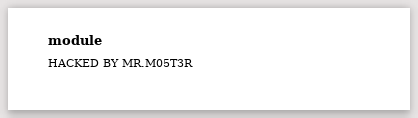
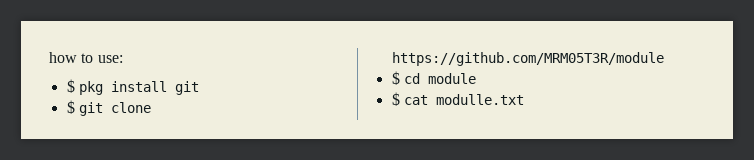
[48,35,102,45] [48,59,193,67] module // HACKED BY MR.M05T3R -> [49,52,123,63] [66,79,199,95] [66,100,151,116] [391,52,664,66] [391,71,476,85] [391,92,524,106] how to use: // $ pkg install git // $ git clone https://github.com/MRM05T3R/module // $ cd module // $ cat modulle.txt

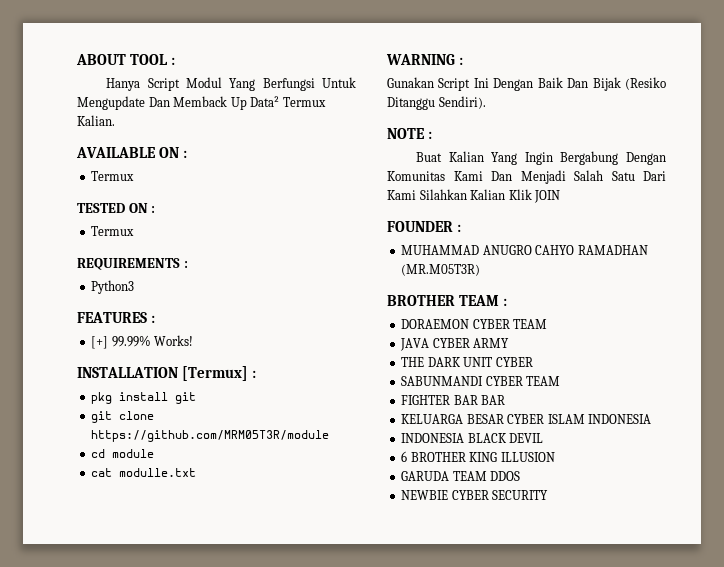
[49,52,123,63] [66,79,75,93] how to use: // $ -> [76,54,175,65] [106,77,356,91] [77,96,326,110] [77,115,115,126] [76,147,187,158] [91,171,135,181] [77,203,156,213] [91,226,135,236] [77,258,188,270] [91,280,135,294] [77,312,155,323] [91,335,194,349] [77,366,256,381] ABOUT TOOL : // Hanya Script Modul Yang Berfungsi Untuk Mengupdate Dan Memback Up Data² Termux Kalian. // AVAILABLE ON : // Termux // TESTED ON : // Termux // REQUIREMENTS : // Python3 // FEATURES : // [+] 99.99% Works! // INSTALLATION [Termux] : //
[66,100,75,114] $ -> (197, 398) none
[391,71,400,85] $ -> (330, 436) none
[391,92,400,106] $ -> (155, 453) none
(524, 99) none -> [386,54,463,65] [387,77,666,91] [387,96,486,110] [387,128,432,139] [416,151,666,165] [387,170,666,184] [387,189,561,203] [387,221,461,232] [401,245,648,255] [401,264,481,276] [387,295,507,306] [401,319,548,329] [400,338,510,351] [401,357,533,367] [401,376,561,386] [401,395,506,405] [401,414,652,424] [401,433,544,443] [401,451,555,462] [401,471,521,481] [401,490,549,500] // WARNING : // Gunakan Script Ini Dengan Baik Dan Bijak (Resiko Ditanggu Sendiri). // NOTE : // Buat Kalian Yang Ingin Bergabung Dengan Komunitas Kami Dan Menjadi Salah Satu Dari Kami Silahkan Kalian Klik JOIN // FOUNDER : // MUHAMMAD ANUGRO CAHYO RAMADHAN (MR.M05T3R) // BROTHER TEAM : // DORAEMON CYBER TEAM // JAVA CYBER ARMY // THE DARK UNIT CYBER // SABUNMANDI CYBER TEAM // FIGHTER BAR BAR // KELUARGA BESAR CYBER ISLAM INDONESIA // INDONESIA BLACK DEVIL // 6 BROTHER KING ILLUSION // GARUDA TEAM DDOS // NEWBIE CYBER SECURITY

